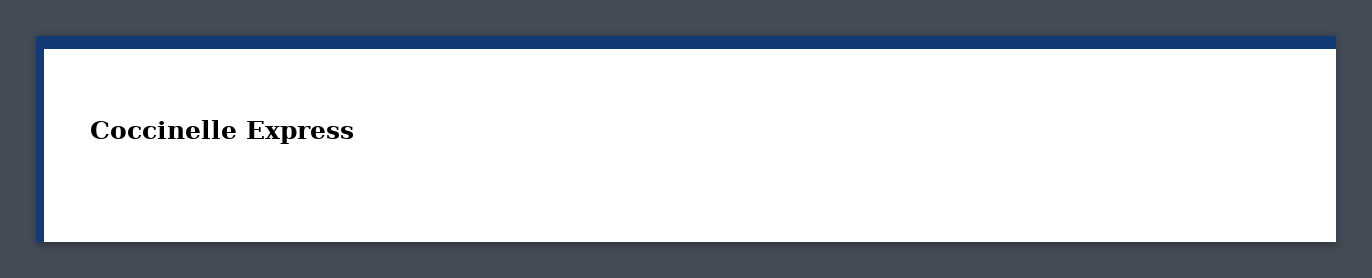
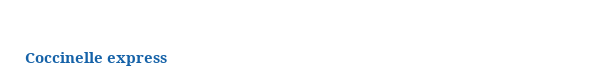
[246,121,354,144] Express -> [107,55,168,66] express

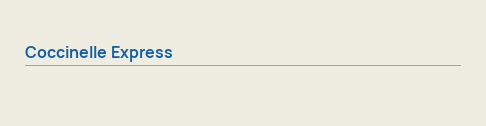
[107,55,168,66] express -> [111,46,174,62] Express

